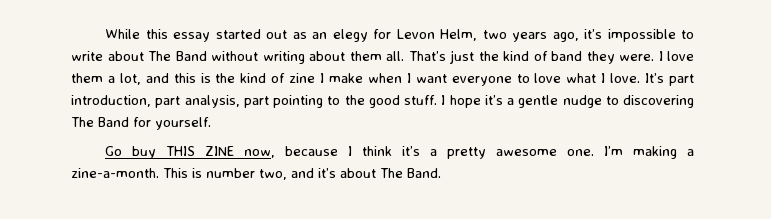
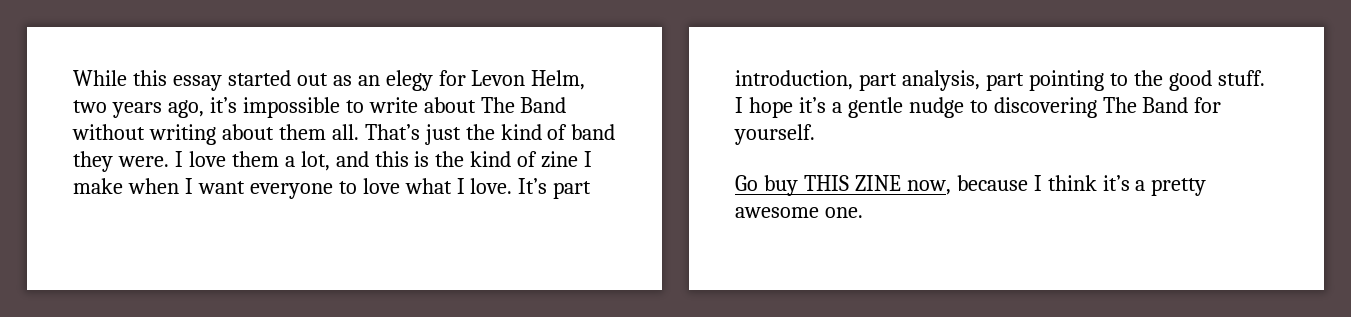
[604,146,695,159] [71,168,441,180] I’m making a zine-a-month. This is number two, and it’s about The Band. -> (863, 212) none

